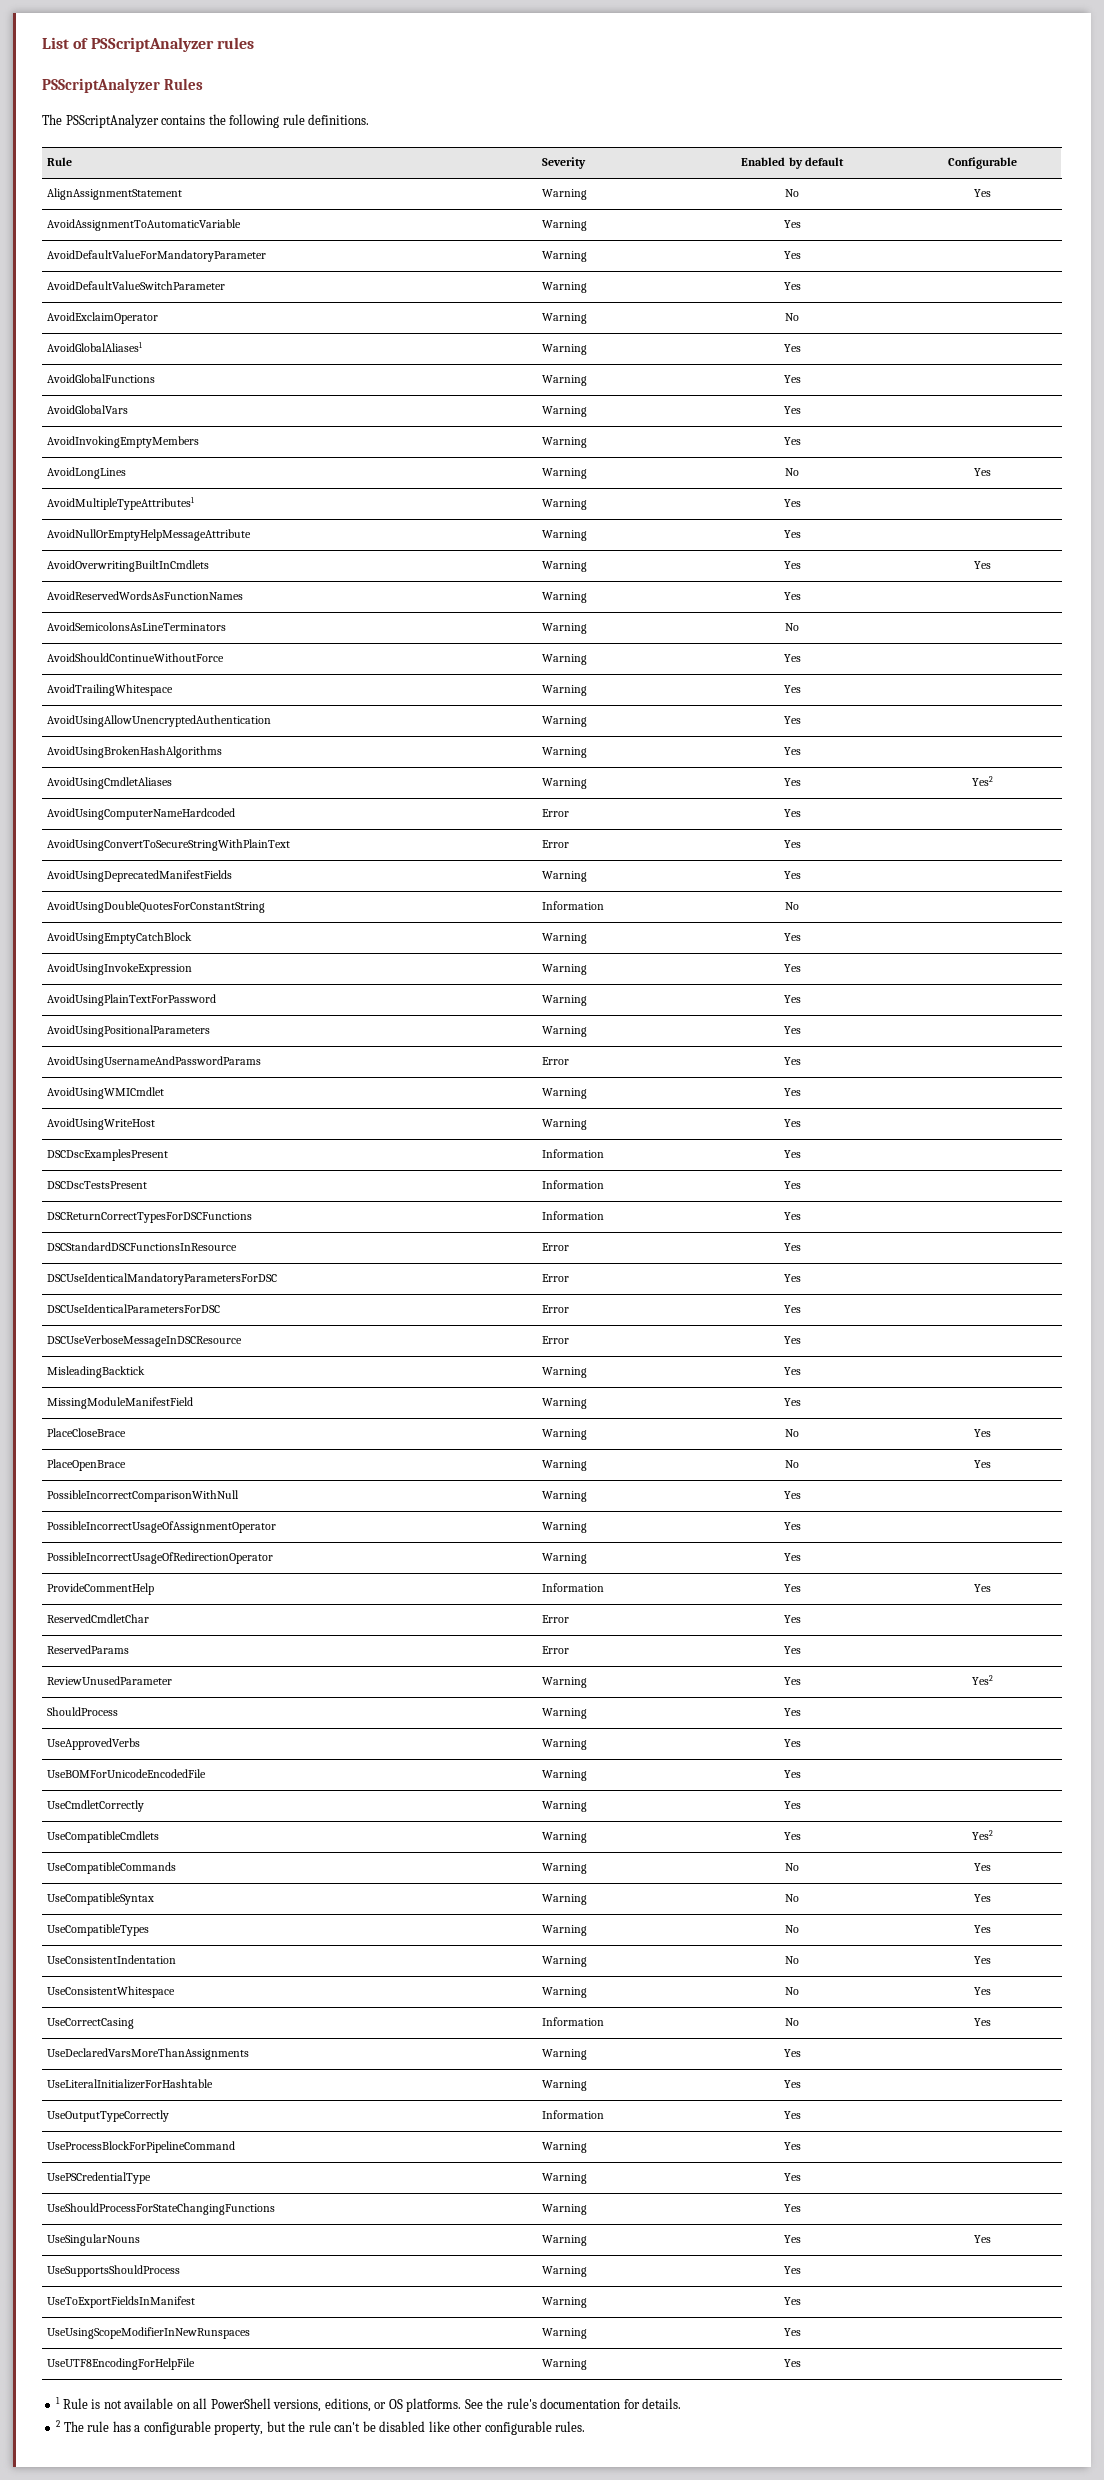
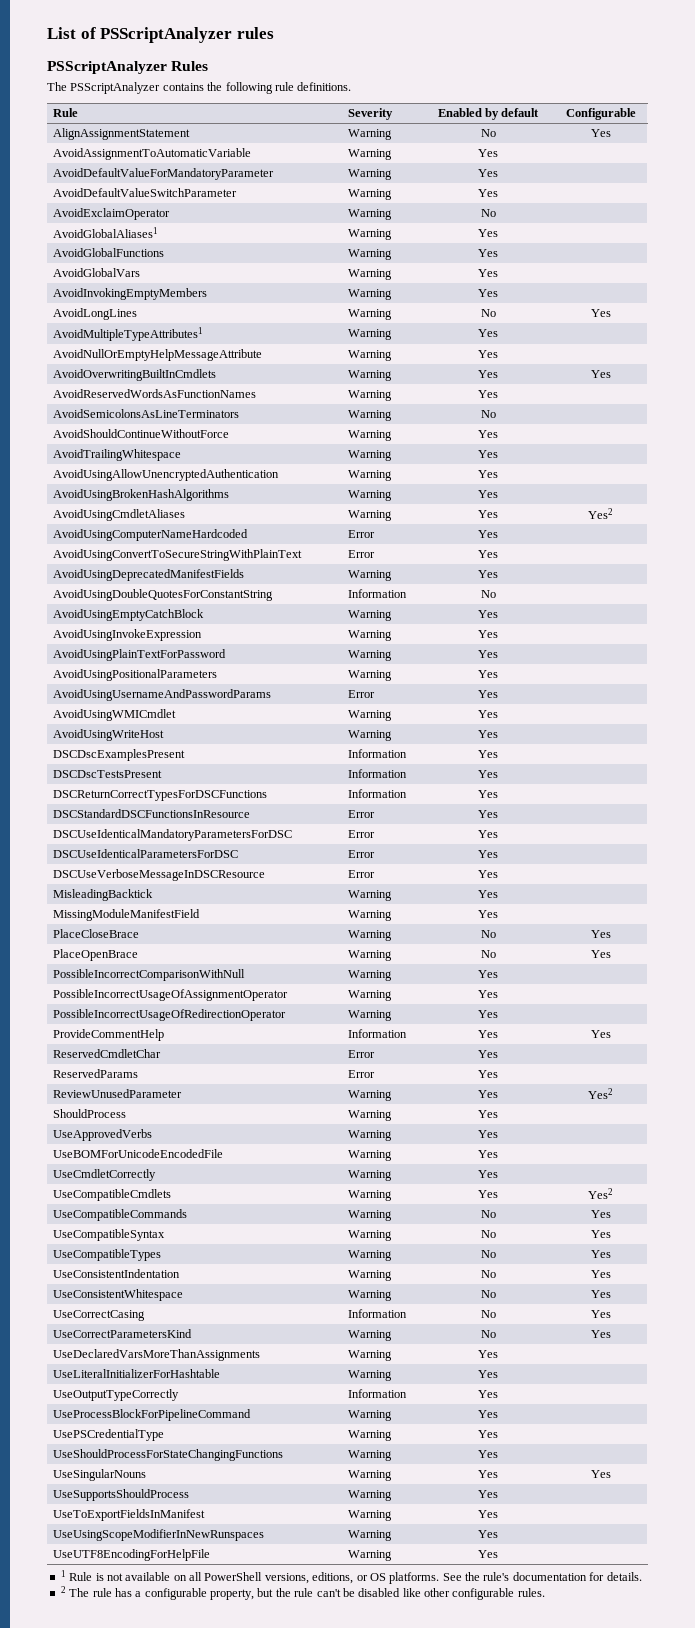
(991, 2022) none -> [52,1329,192,1338] [347,1330,392,1341] [480,1330,496,1338] [590,1330,611,1338] // UseCorrectParametersKind | Warning | No | Yes

